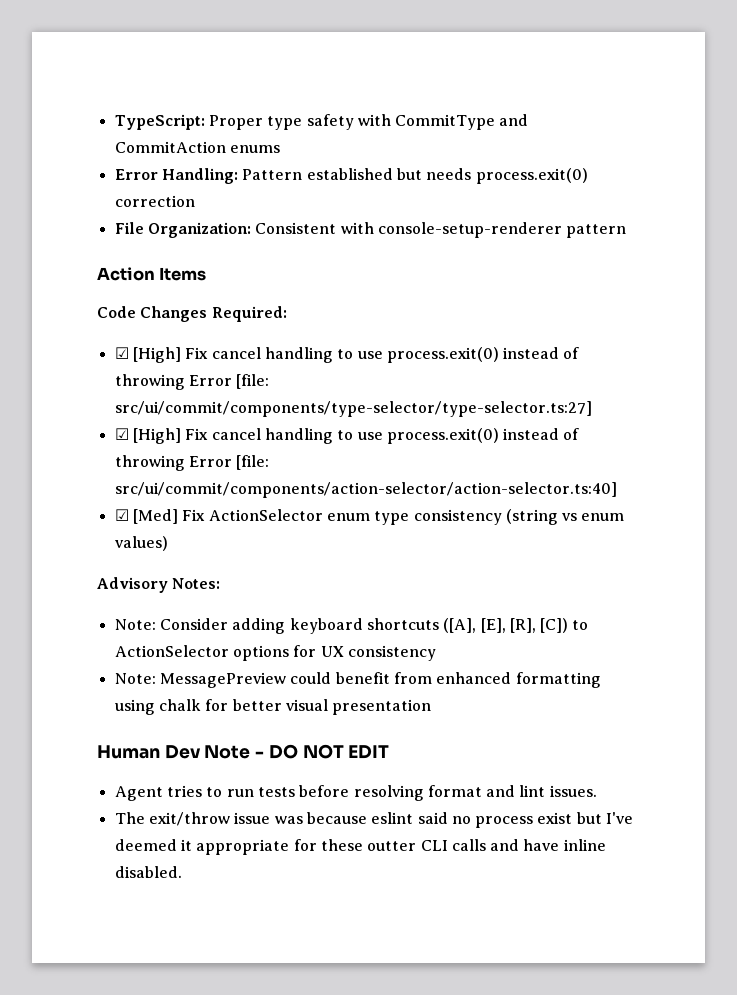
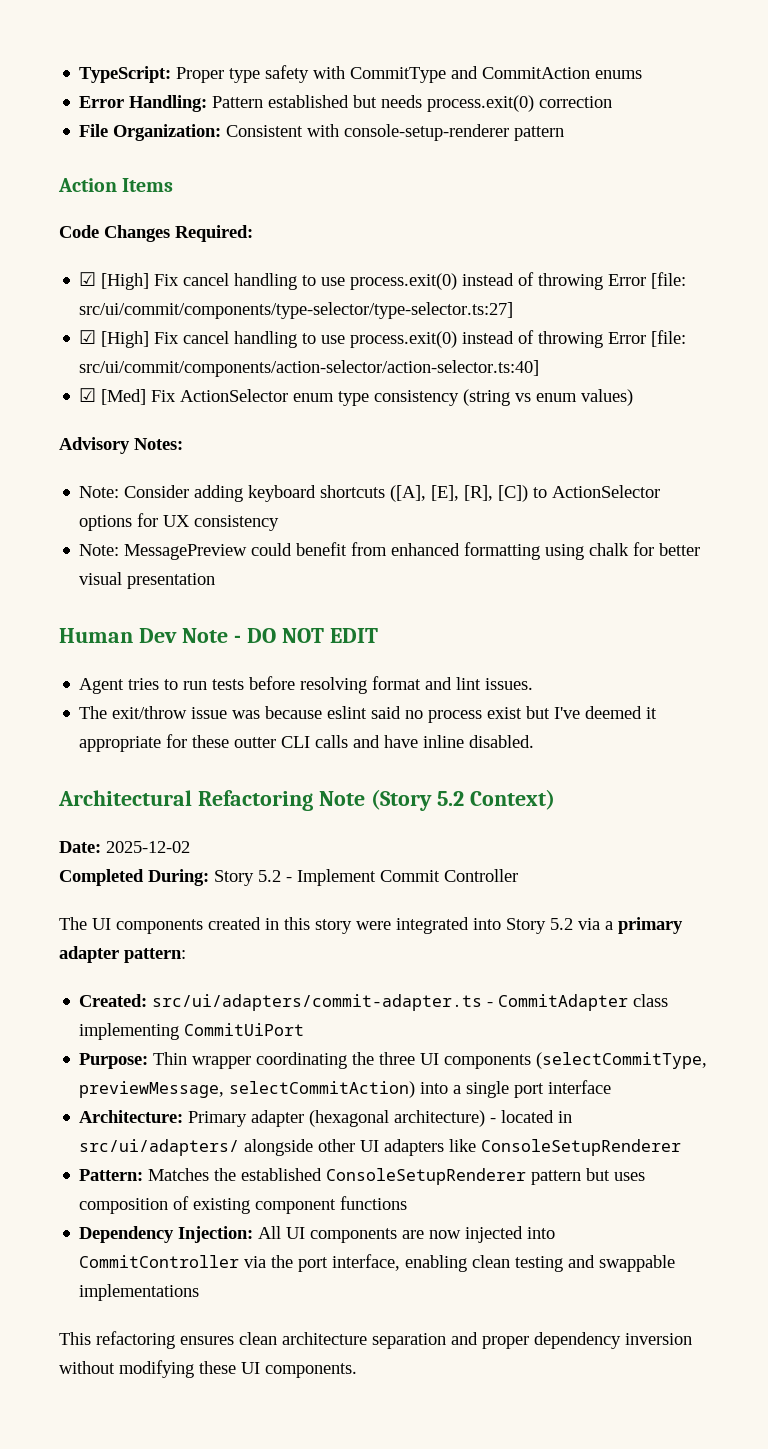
(182, 872) none -> [58,789,555,811] [59,841,190,853] [59,869,518,886] [59,917,683,934] [59,946,186,963] [79,994,669,1011] [79,1023,305,1040] [79,1052,708,1069] [79,1080,612,1098] [79,1110,573,1127] [79,1139,682,1156] [79,1168,646,1185] [79,1196,408,1214] [79,1226,556,1243] [79,1254,676,1272] [79,1284,200,1301] [59,1331,692,1349] [59,1360,357,1378] // Architectural Refactoring Note (Story 5.2 Context) // Date: 2025-12-02 // Completed During: Story 5.2 - Implement Commit Controller // The UI components created in this story were integrated into Story 5.2 via a primary adapter pattern: // Created: src/ui/adapters/commit-adapter.ts - CommitAdapter class implementing CommitUiPort // Purpose: Thin wrapper coordinating the three UI components (selectCommitType, previewMessage, selectCommitAction) into a single port interface // Architecture: Primary adapter (hexagonal architecture) - located in src/ui/adapters/ alongside other UI adapters like ConsoleSetupRenderer // Pattern: Matches the established ConsoleSetupRenderer pattern but uses composition of existing component functions // Dependency Injection: All UI components are now injected into CommitController via the port interface, enabling clean testing and swappable implementations // This refactoring ensures clean architecture separation and proper dependency inversion without modifying these UI components.

